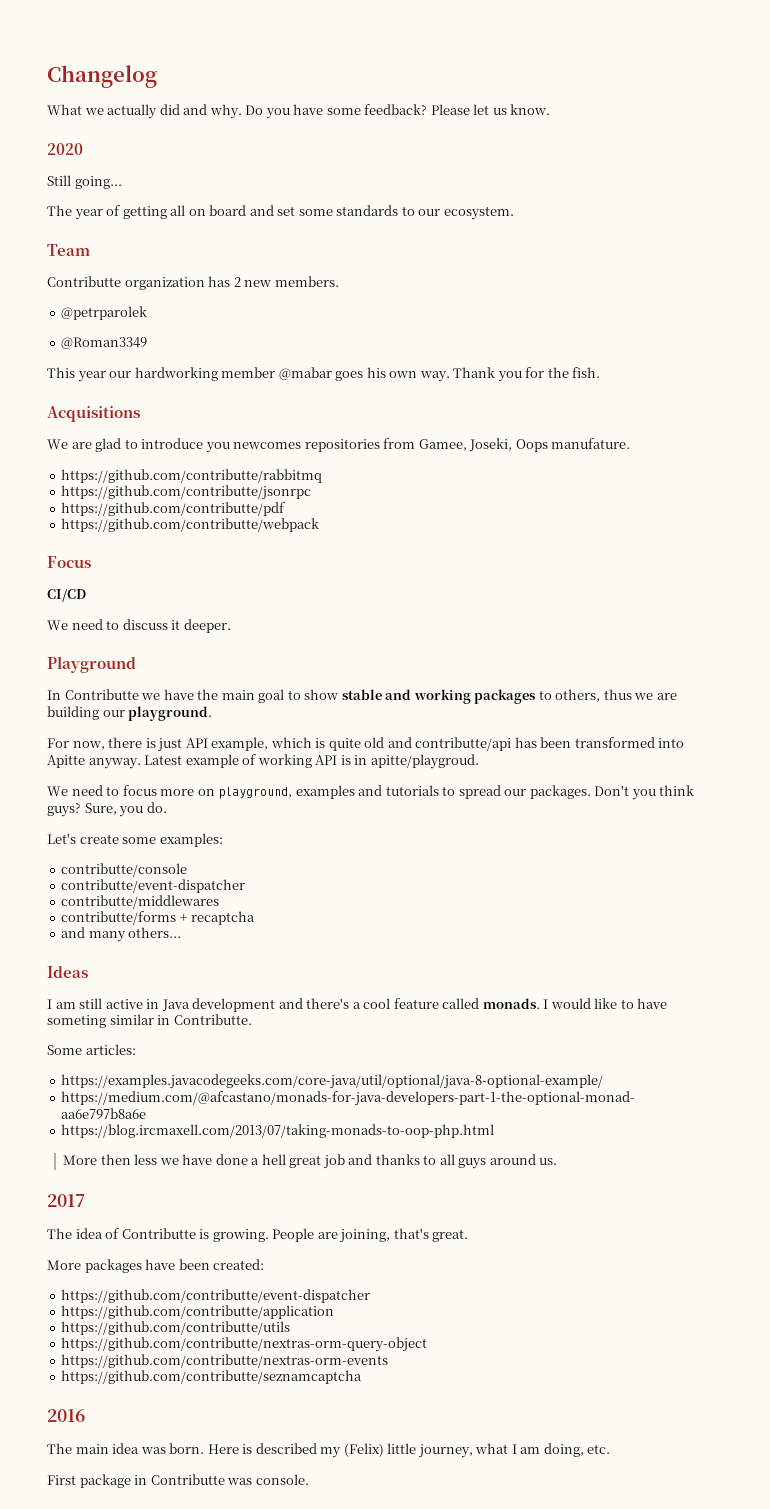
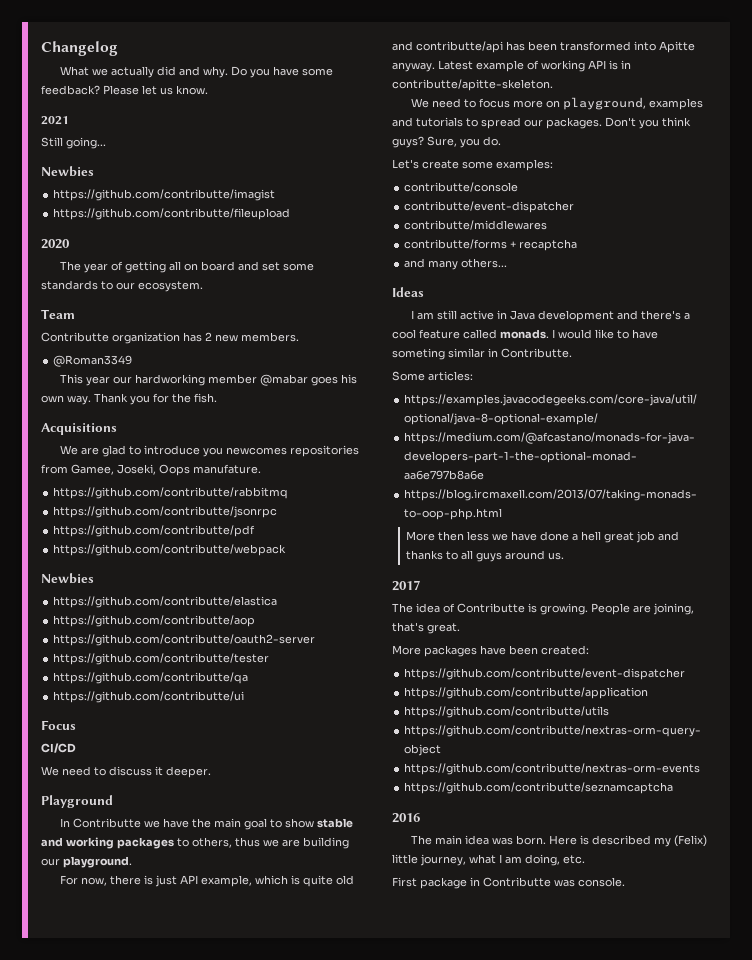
[47,143,83,155] 2020 -> [41,116,69,125] 2021
(122, 182) none -> [41,166,94,177] [53,189,276,201] [53,208,291,220] [41,239,70,249] // Newbies // https://github.com/contributte/imagist // https://github.com/contributte/fileupload // 2020
[61,306,148,320] // @petrparolek -> (299, 337) none
(320, 525) none -> [41,573,94,584] [53,596,278,608] [53,615,256,627] [53,634,316,646] [53,653,270,665] [53,672,249,684] [53,691,245,703] // Newbies // https://github.com/contributte/elastica // https://github.com/contributte/aop // https://github.com/contributte/oauth2-server // https://github.com/contributte/tester // https://github.com/contributte/qa // https://github.com/contributte/ui
[370,754,479,769] apitte/playgroud. -> [392,79,553,91] contributte/apitte-skeleton.

